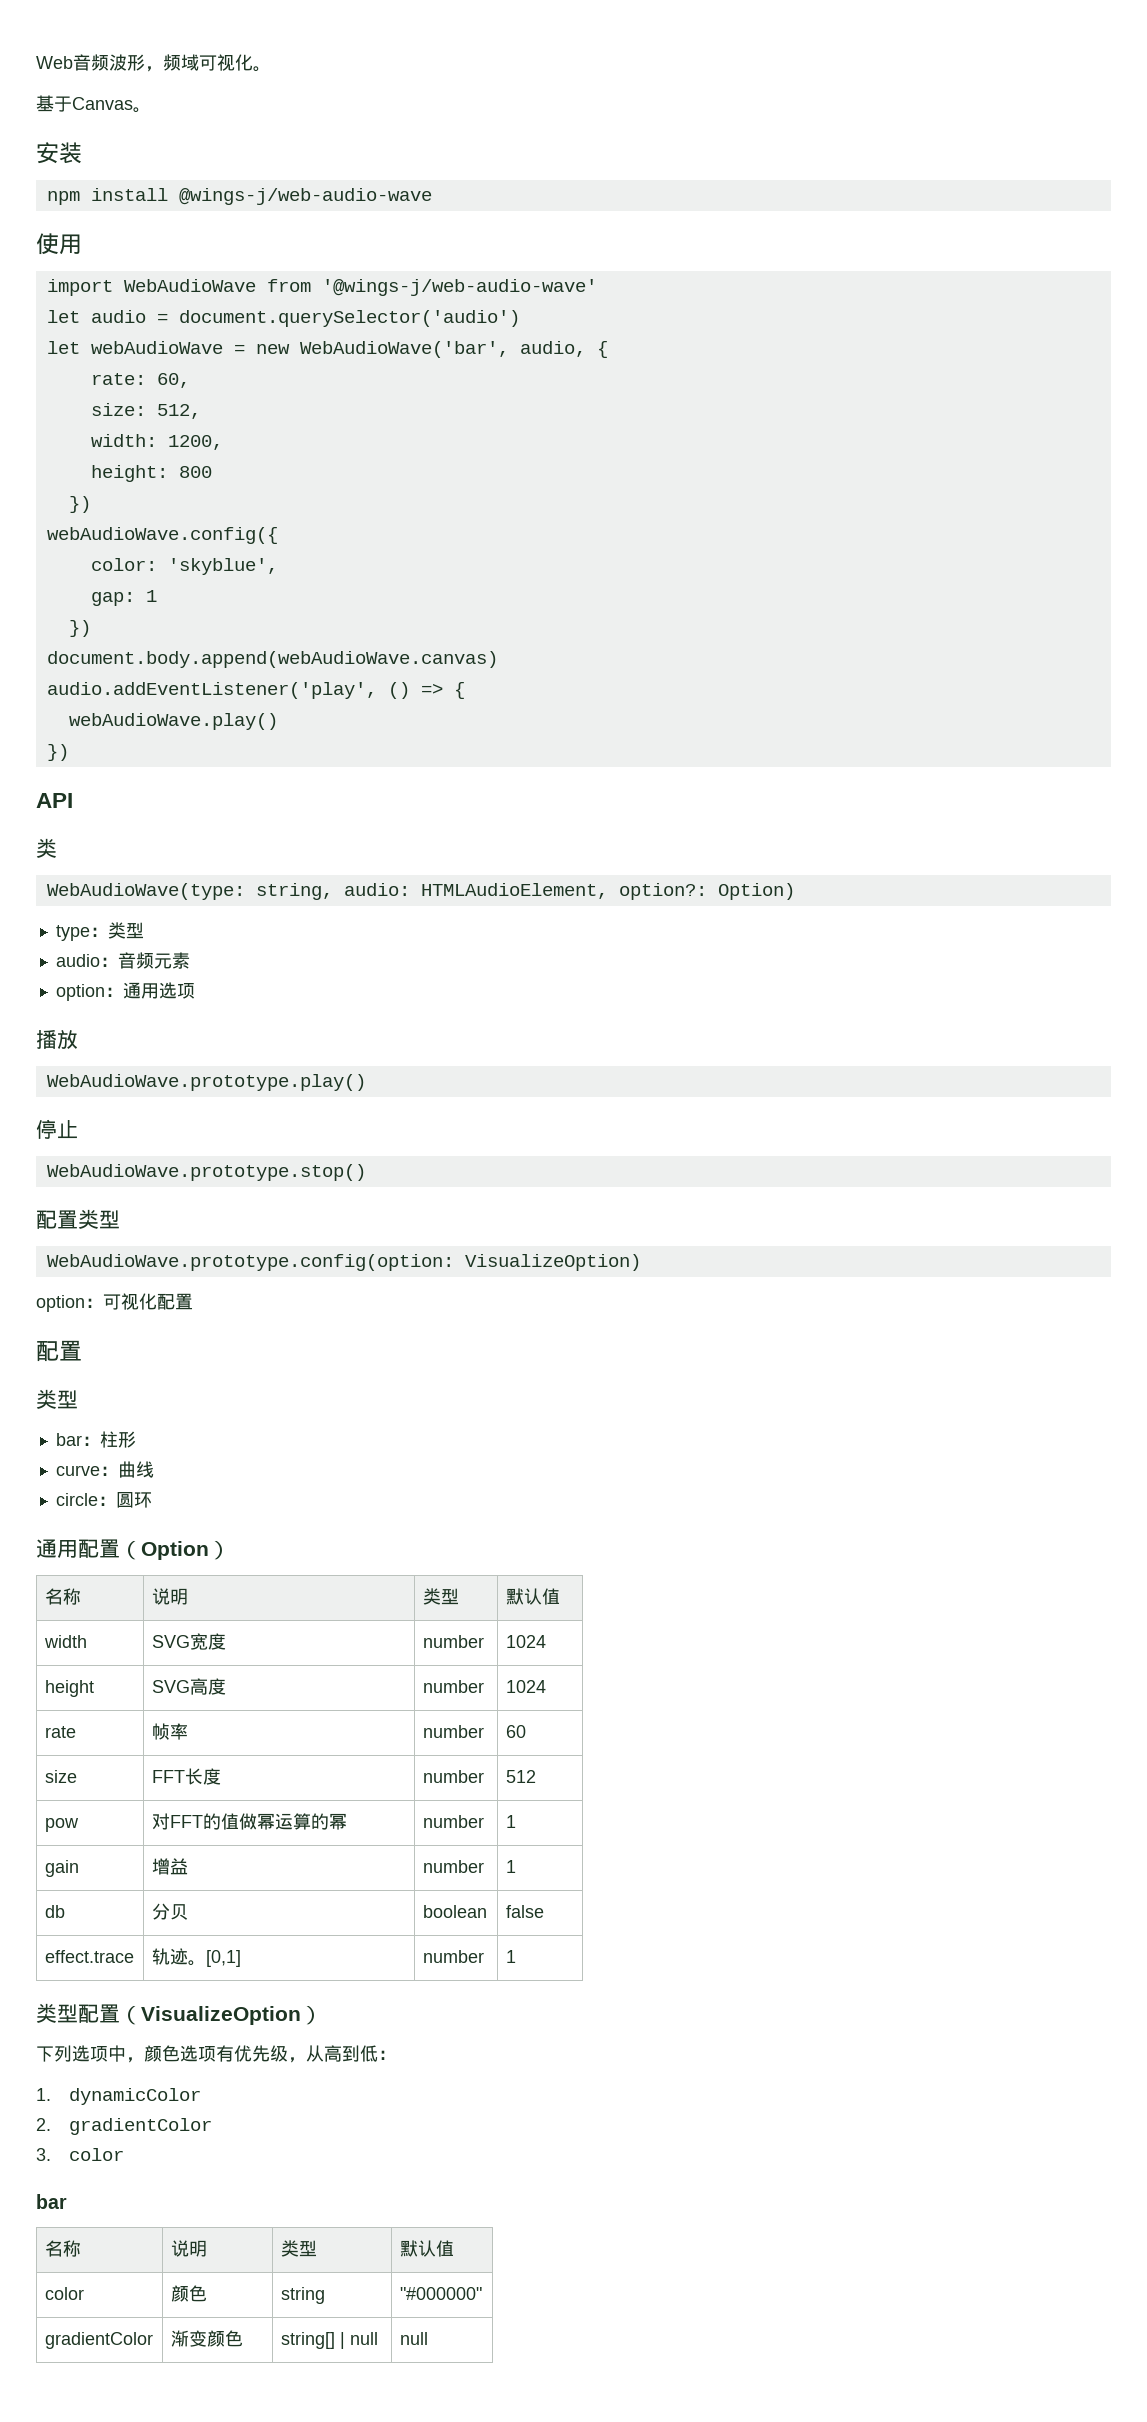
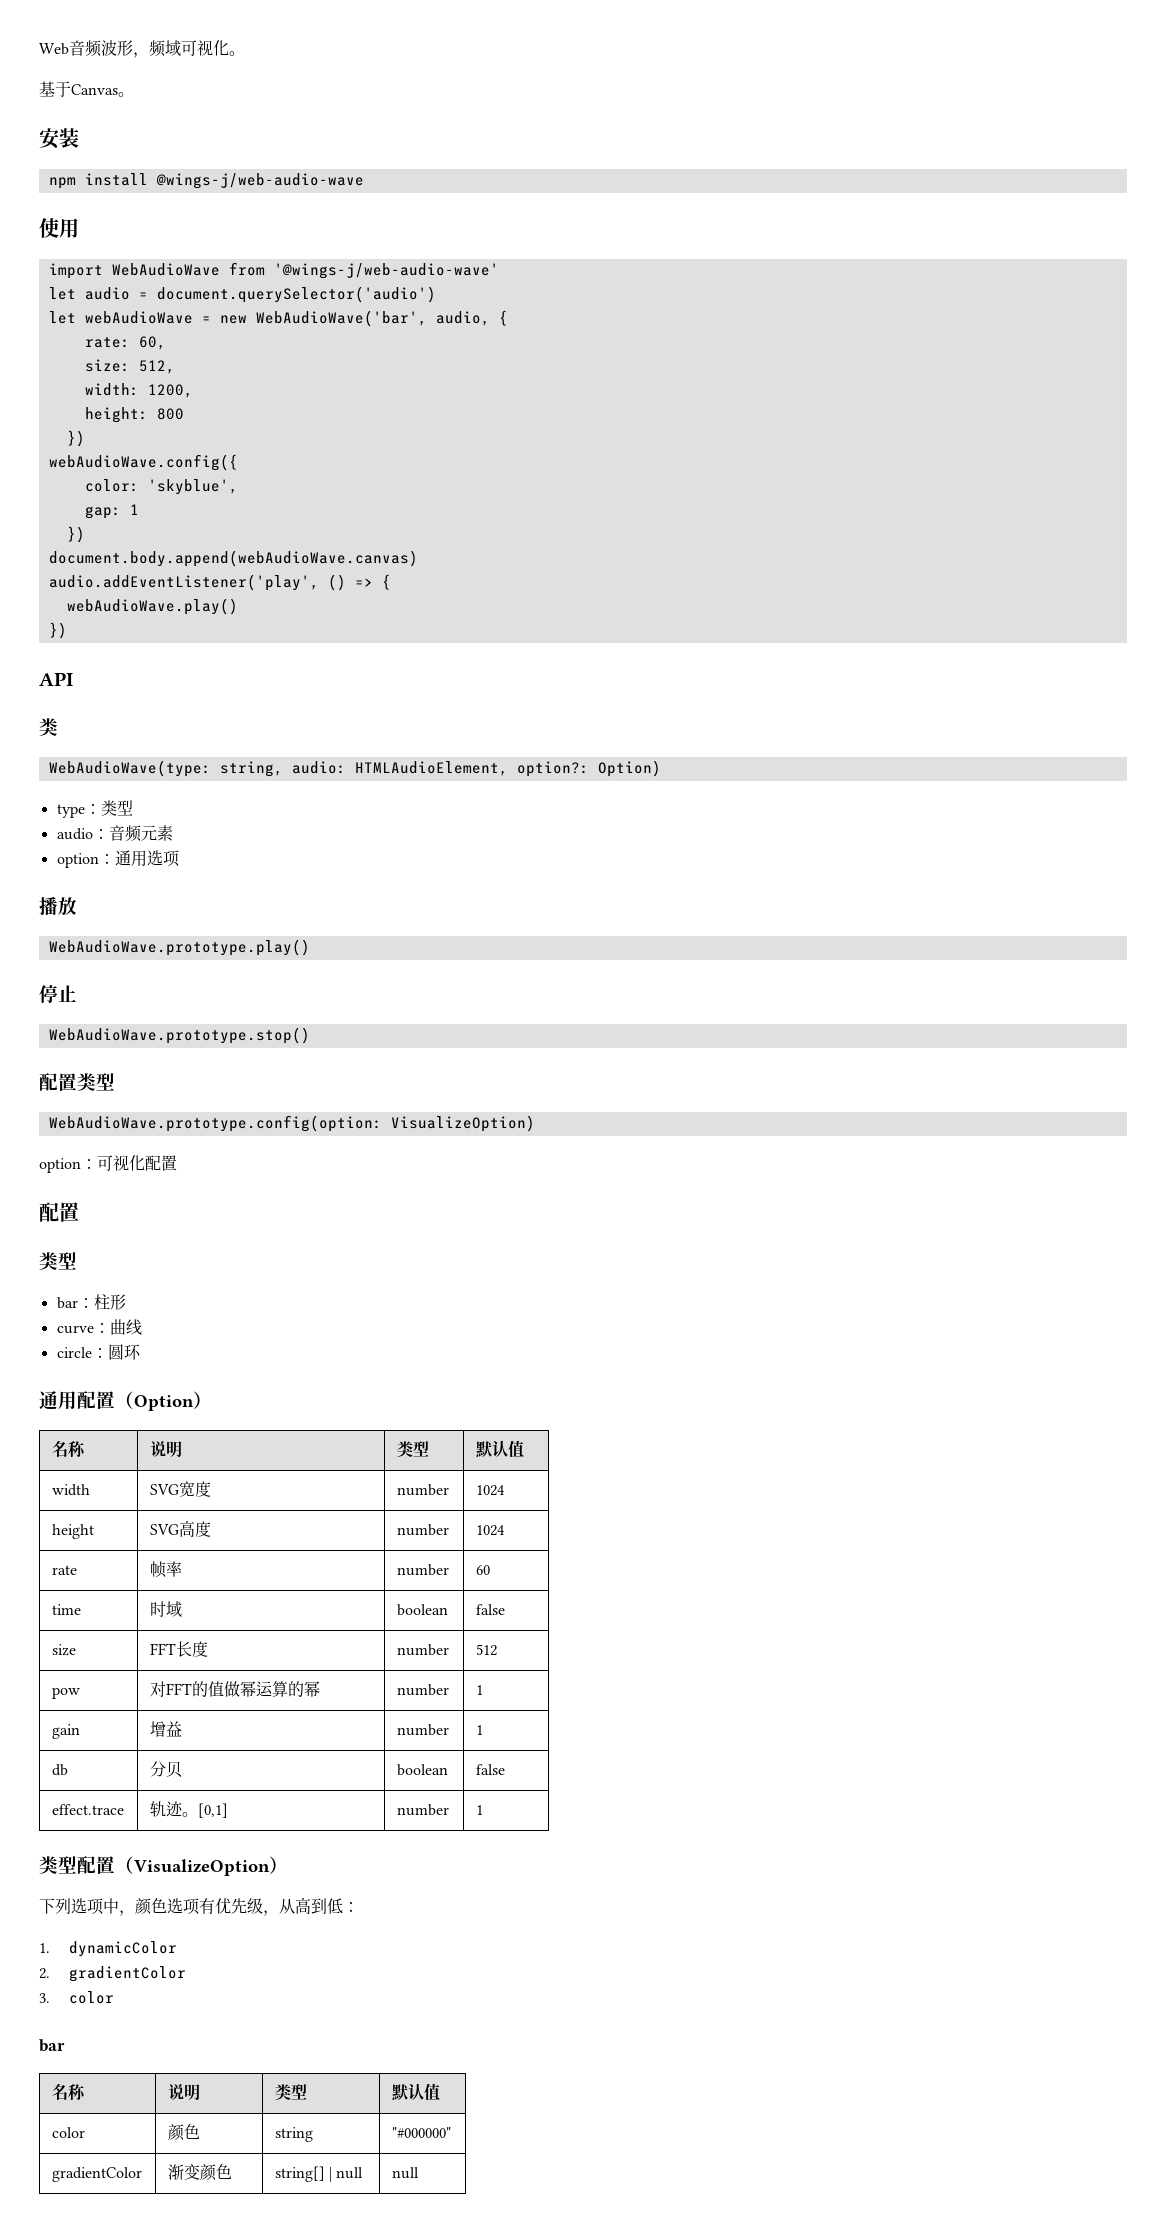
(526, 1731) none -> [51,1604,81,1615] [149,1601,182,1617] [396,1604,448,1616] [475,1604,505,1615] // time | 时域 | boolean | false

